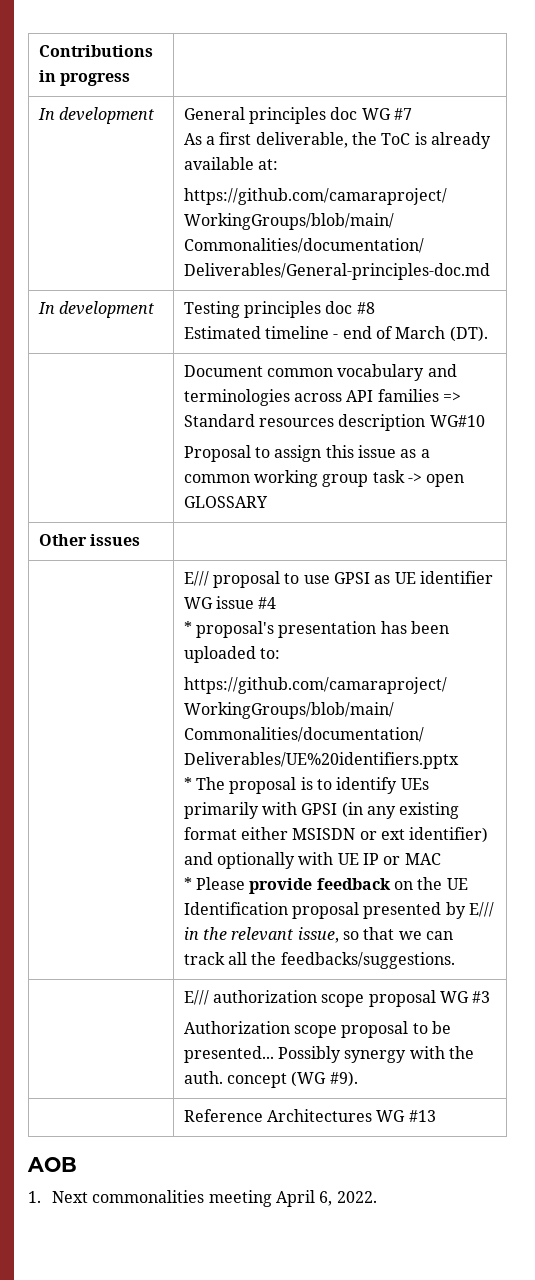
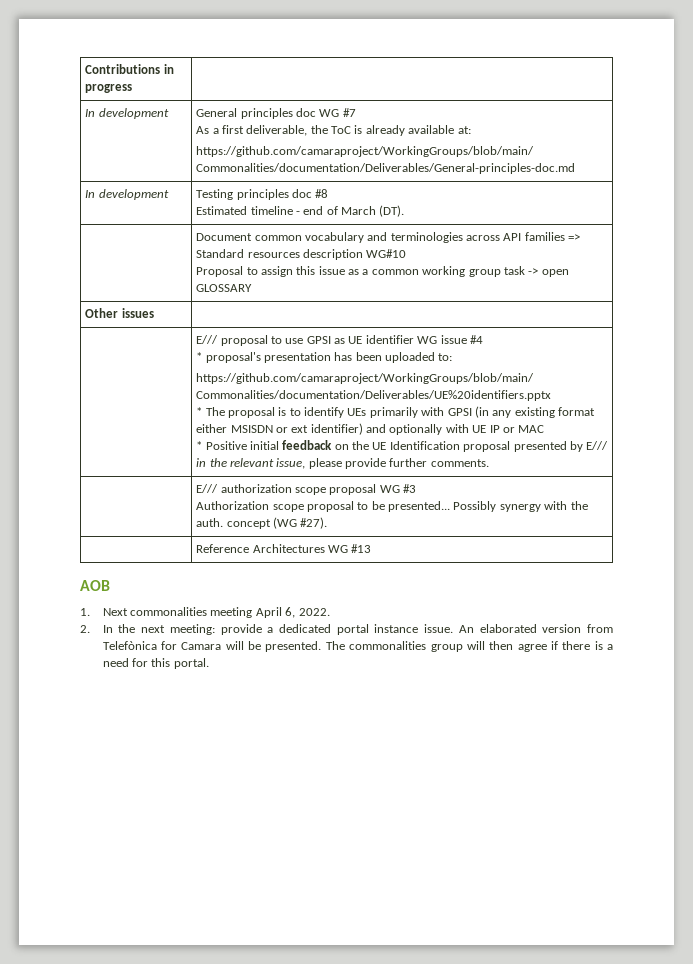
[196,877,313,894] Please provide -> [205,441,279,450] Positive initial
[343,927,454,940] [183,952,455,969] so that we can track all the feedbacks/suggestions. -> [308,458,489,469] please provide further comments.
[329,1071,358,1087] #9). -> [300,517,328,529] #27).
(377, 1197) none -> [80,624,613,635] [102,641,614,652] [102,658,209,669] // 2. In the next meeting: provide a dedicated portal instance issue. An elaborated version from Telefònica for Camara will be presented. The commonalities group will then agree if there is a need for this portal.

